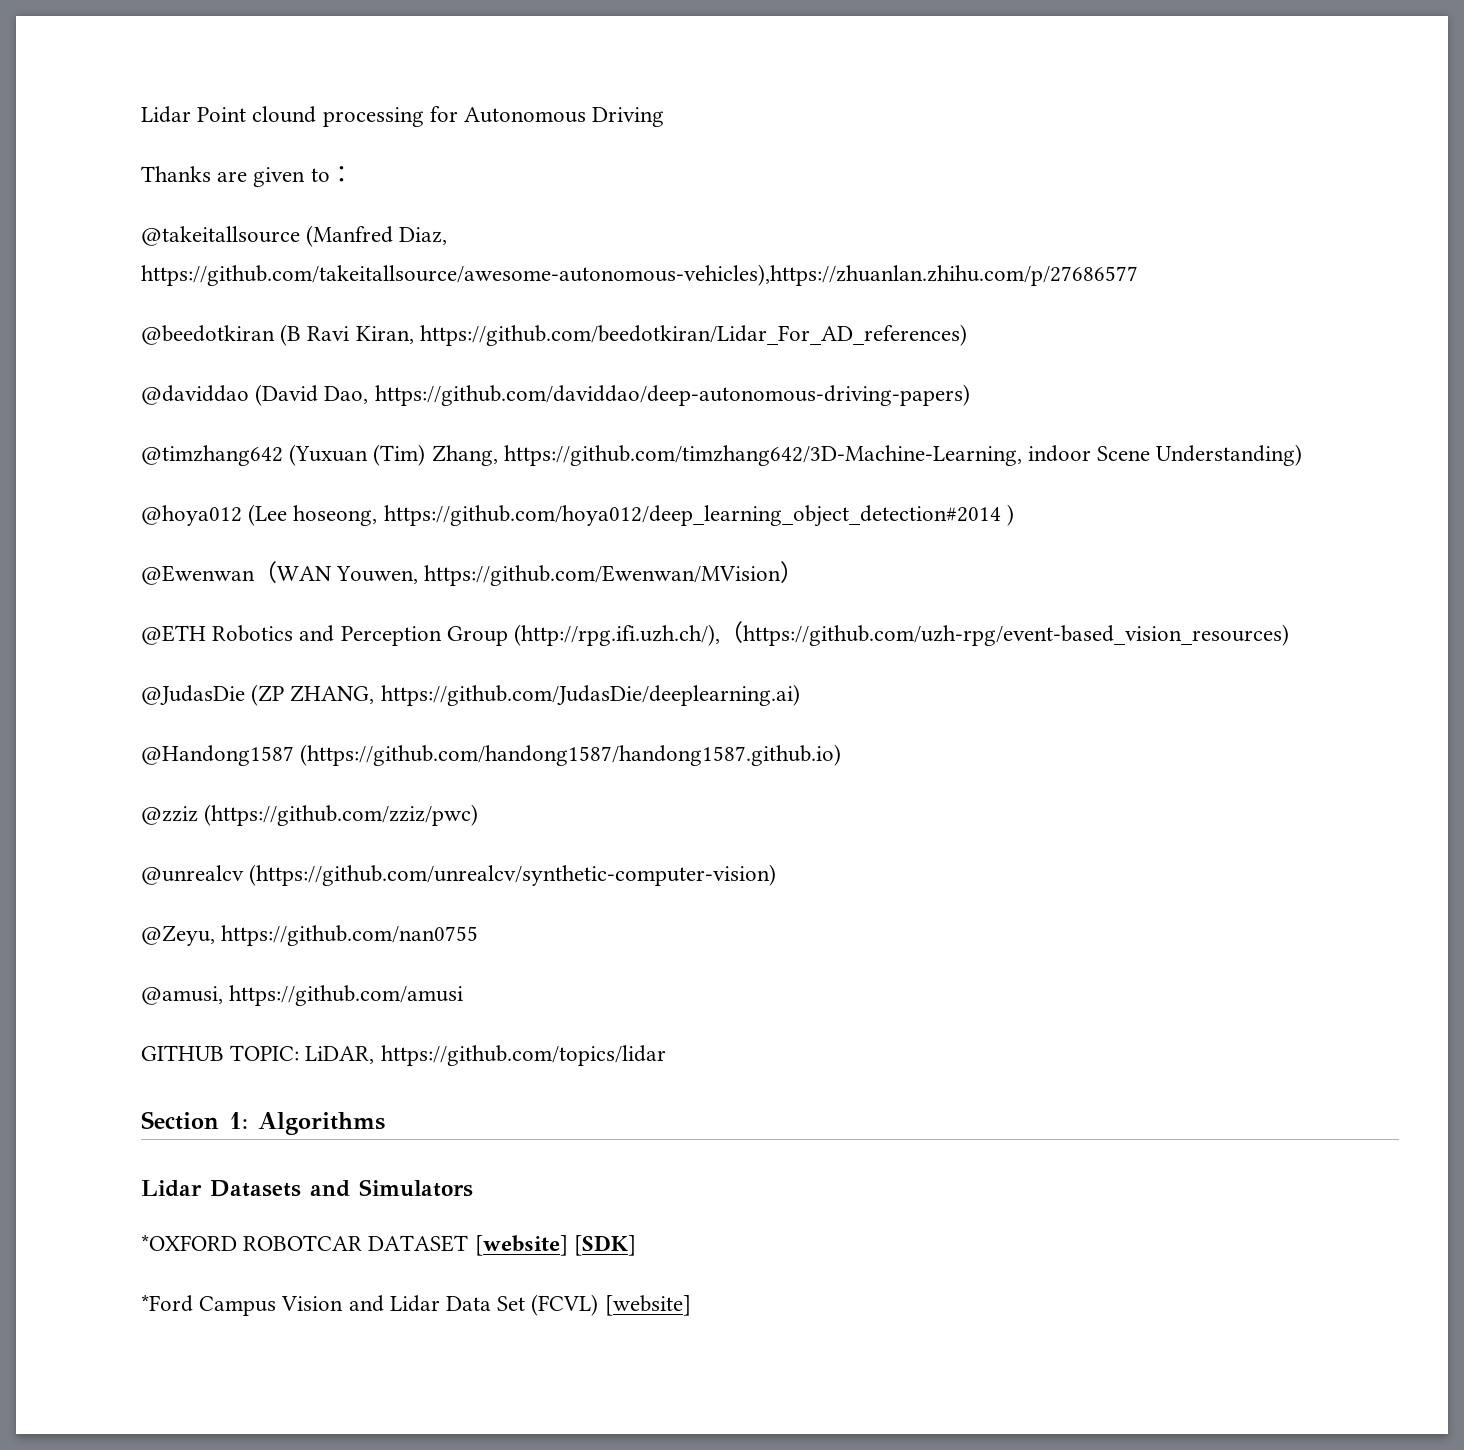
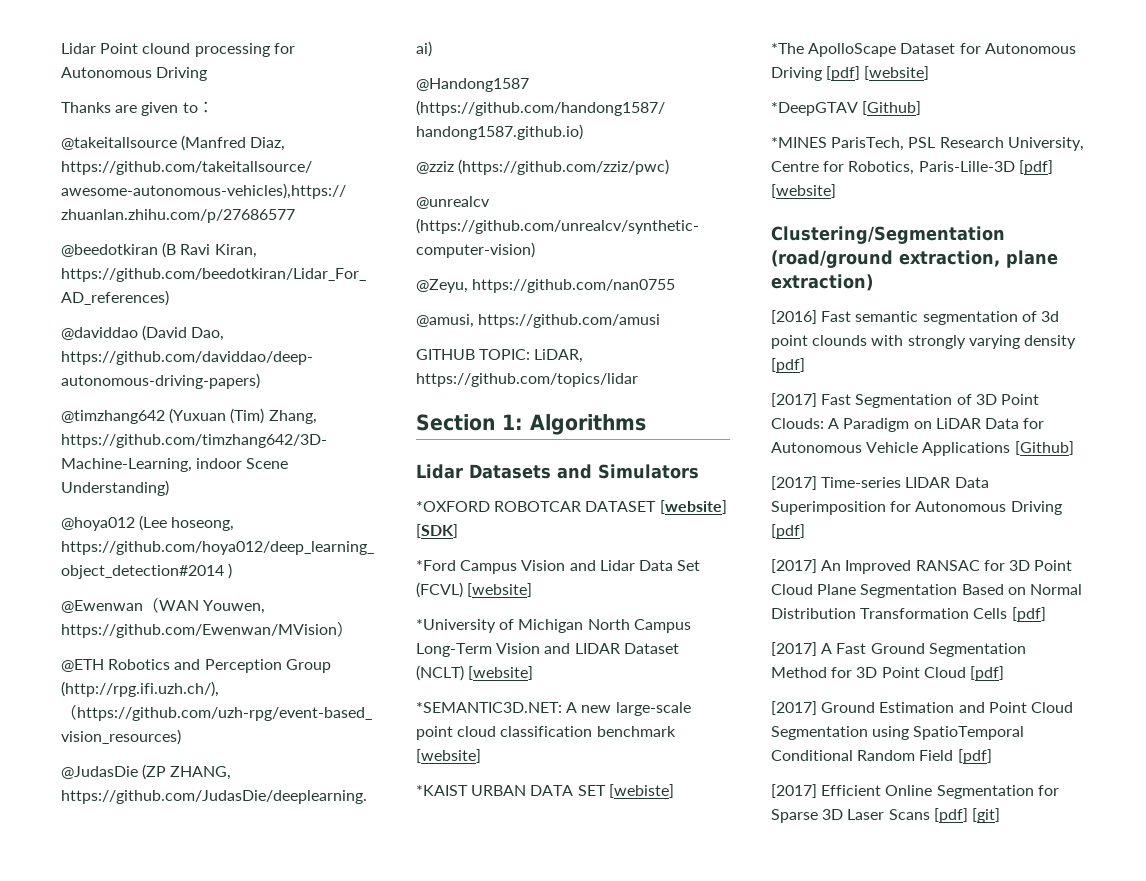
(691, 1305) none -> [416,619,691,633] [416,643,679,657] [416,665,534,681] [416,702,691,716] [416,726,676,740] [416,749,481,763] [416,784,674,798] [771,43,1076,57] [771,66,930,81] [771,101,922,116] [771,137,1084,151] [771,160,1053,175] [771,184,836,198] [771,226,1005,244] [771,250,1058,268] [771,274,873,291] [771,310,1059,325] [771,335,1076,349] [771,358,805,373] [771,393,1039,408] [771,418,1045,432] [771,441,1074,456] [771,476,989,490] [771,501,1062,515] [771,524,805,539] [771,559,1073,574] [771,584,1082,598] [771,607,1046,622] [771,642,1026,657] [771,666,1004,681] [771,701,1073,715] [771,726,1025,740] [771,749,992,764] [771,784,1059,799] [771,808,1000,823] // *University of Michigan North Campus Long-Term Vision and LIDAR Dataset (NCLT) [website] // *SEMANTIC3D.NET: A new large-scale point cloud classification benchmark [website] // *KAIST URBAN DATA SET [webiste] // *The ApolloScape Dataset for Autonomous Driving [pdf] [website] // *DeepGTAV [Github] // *MINES ParisTech, PSL Research University, Centre for Robotics, Paris-Lille-3D [pdf] [website] // Clustering/Segmentation (road/ground extraction, plane extraction) // [2016] Fast semantic segmentation of 3d point clounds with strongly varying density [pdf] // [2017] Fast Segmentation of 3D Point Clouds: A Paradigm on LiDAR Data for Autonomous Vehicle Applications [Github] // [2017] Time-series LIDAR Data Superimposition for Autonomous Driving [pdf] // [2017] An Improved RANSAC for 3D Point Cloud Plane Segmentation Based on Normal Distribution Transformation Cells [pdf] // [2017] A Fast Ground Segmentation Method for 3D Point Cloud [pdf] // [2017] Ground Estimation and Point Cloud Segmentation using SpatioTemporal Conditional Random Field [pdf] // [2017] Efficient Online Segmentation for Sparse 3D Laser Scans [pdf] [git]

